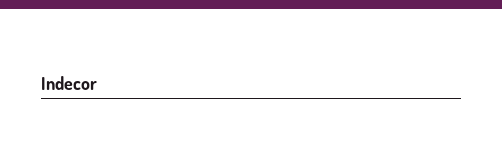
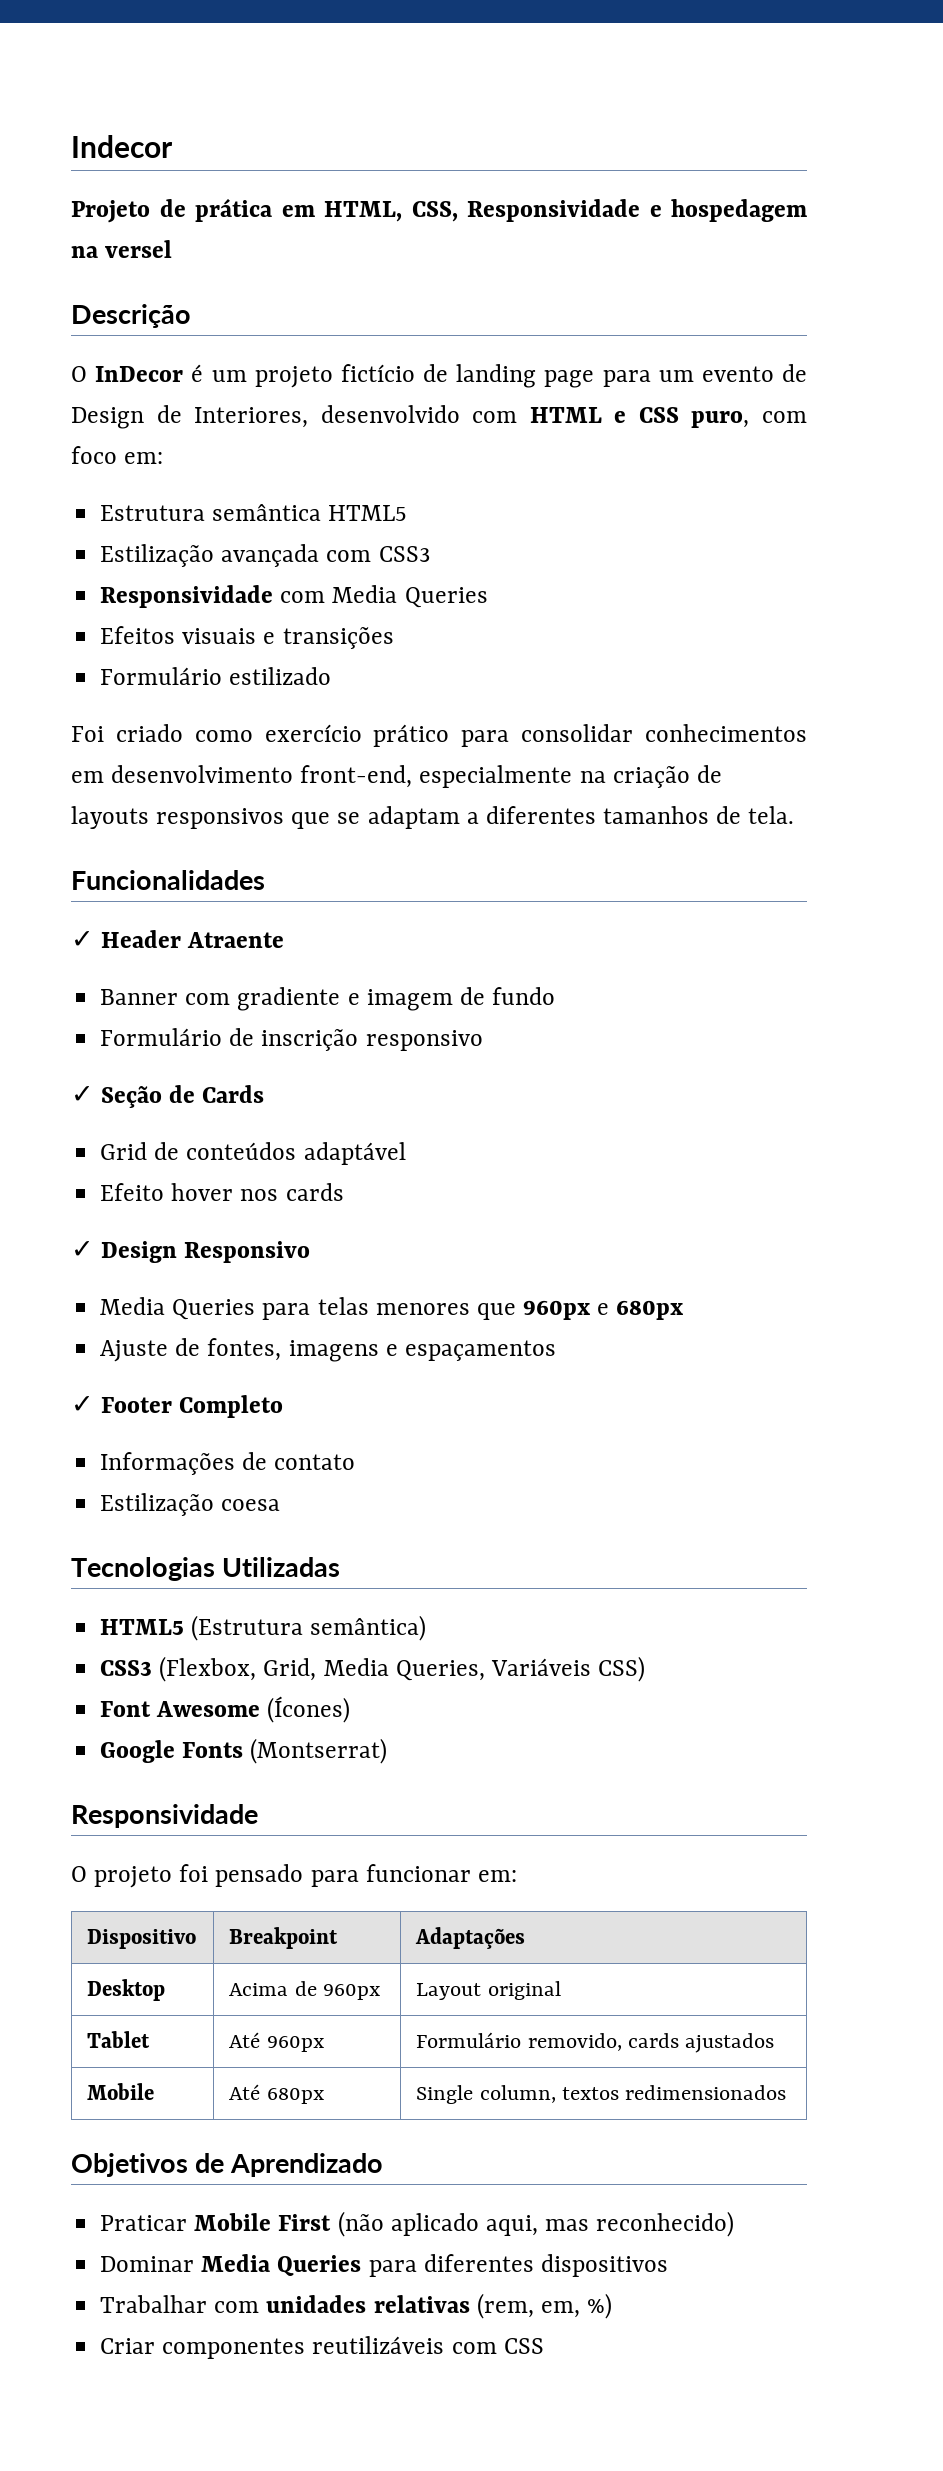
(97, 83) none -> [71,198,807,223] [71,240,173,258] [71,304,191,328] [71,364,807,388] [71,405,807,429] [71,446,164,464] [100,503,408,521] [100,544,430,567] [100,585,488,608] [100,626,394,649] [100,667,332,685] [71,724,807,747] [71,765,722,788] [71,806,795,829] [71,870,265,890] [71,930,285,948] [100,987,556,1011] [100,1028,483,1051] [71,1085,265,1108] [100,1142,406,1165] [100,1183,344,1201] [71,1241,311,1263] [100,1297,684,1320] [100,1338,556,1362] [71,1395,284,1418] [100,1452,356,1475] [100,1493,281,1516] [71,1557,341,1581] [100,1615,427,1641] [100,1656,646,1682] [100,1696,351,1723] [100,1738,388,1764] [71,1804,258,1828] [71,1864,517,1888] [87,1929,197,1949] [229,1927,339,1949] [415,1927,526,1949] [87,1979,166,2001] [229,1981,381,2000] [416,1981,561,2000] [87,2031,151,2048] [229,2032,324,2052] [416,2032,775,2053] [87,2083,155,2100] [229,2084,324,2104] [416,2085,787,2104] [71,2153,384,2177] [100,2211,735,2237] [100,2254,668,2277] [100,2293,613,2319] [100,2336,544,2359] // Projeto de prática em HTML, CSS, Responsividade e hospedagem na versel // Descrição // O InDecor é um projeto fictício de landing page para um evento de Design de Interiores, desenvolvido com HTML e CSS puro, com foco em: // Estrutura semântica HTML5 // Estilização avançada com CSS3 // Responsividade com Media Queries // Efeitos visuais e transições // Formulário estilizado // Foi criado como exercício prático para consolidar conhecimentos em desenvolvimento front-end, especialmente na criação de layouts responsivos que se adaptam a diferentes tamanhos de tela. // Funcionalidades // ✓ Header Atraente // Banner com gradiente e imagem de fundo // Formulário de inscrição responsivo // ✓ Seção de Cards // Grid de conteúdos adaptável // Efeito hover nos cards // ✓ Design Responsivo // Media Queries para telas menores que 960px e 680px // Ajuste de fontes, imagens e espaçamentos // ✓ Footer Completo // Informações de contato // Estilização coesa // Tecnologias Utilizadas // HTML5 (Estrutura semântica) // CSS3 (Flexbox, Grid, Media Queries, Variáveis CSS) // Font Awesome (Ícones) // Google Fonts (Montserrat) // Responsividade // O projeto foi pensado para funcionar em: // Dispositivo | Breakpoint | Adaptações // Desktop | Acima de 960px | Layout original // Tablet | Até 960px | Formulário removido, cards ajustados // Mobile | Até 680px | Single column, textos redimensionados // Objetivos de Aprendizado // Praticar Mobile First (não aplicado aqui, mas reconhecido) // Dominar Media Queries para diferentes dispositivos // Trabalhar com unidades relativas (rem, em, %) // Criar componentes reutilizáveis com CSS

